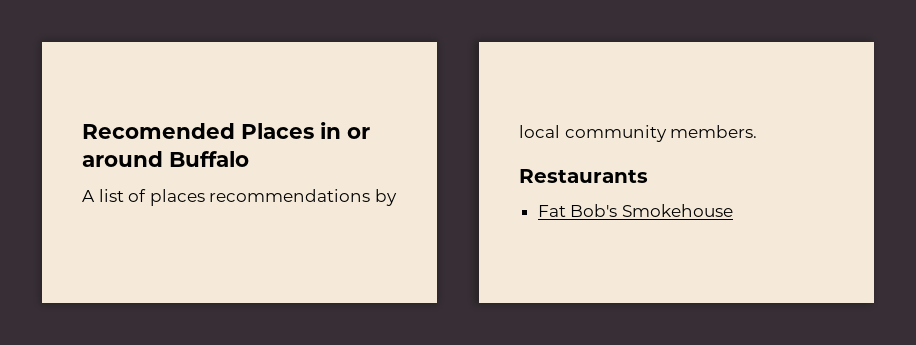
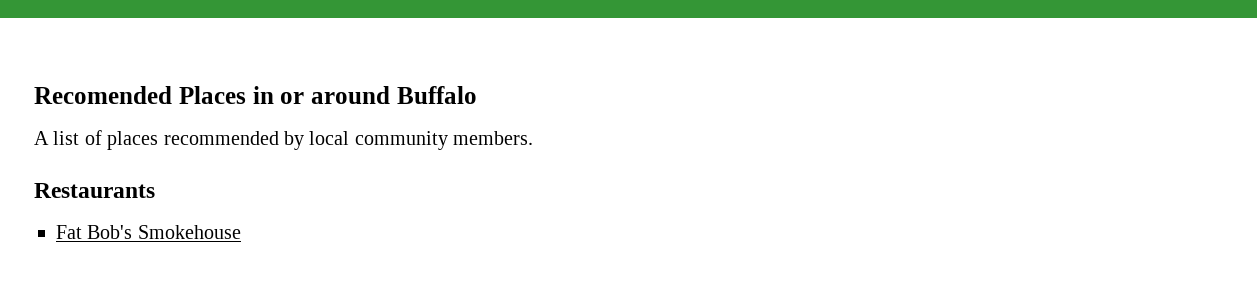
[209,189,371,202] recommendations -> [163,131,279,145] recommended

